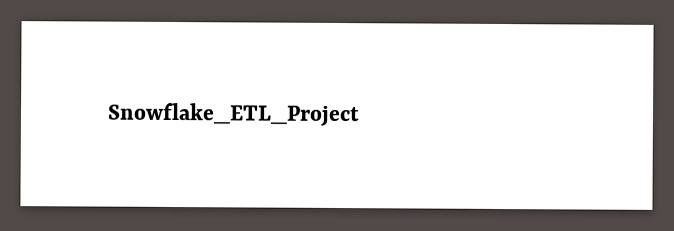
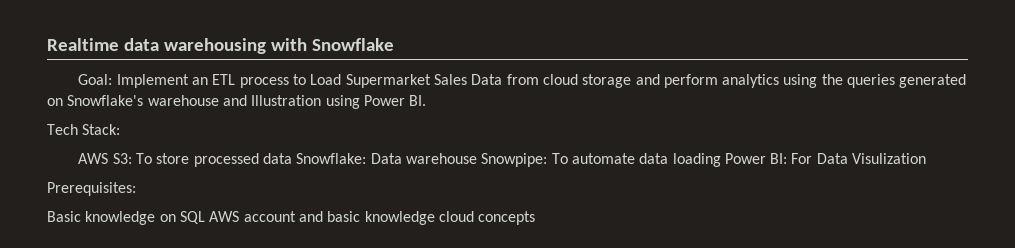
[107,102,360,127] Snowflake_ETL_Project -> [47,38,394,54] [78,74,967,88] [47,95,427,109] [47,124,121,135] [78,153,927,167] [47,182,136,196] [47,211,536,225] Realtime data warehousing with Snowflake // Goal: Implement an ETL process to Load Supermarket Sales Data from cloud storage and perform analytics using the queries generated on Snowflake's warehouse and Illustration using Power BI. // Tech Stack: // AWS S3: To store processed data Snowflake: Data warehouse Snowpipe: To automate data loading Power BI: For Data Visulization // Prerequisites: // Basic knowledge on SQL AWS account and basic knowledge cloud concepts

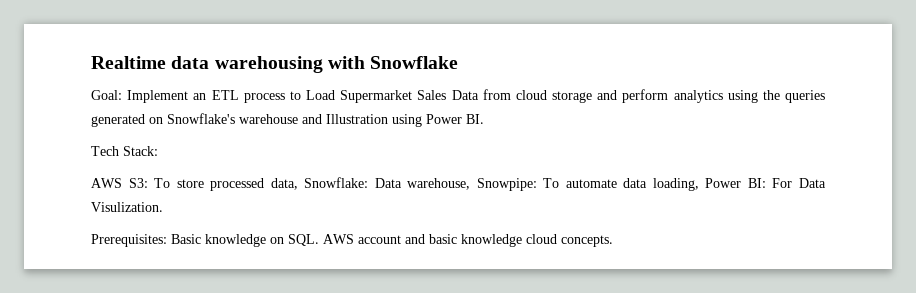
[262,153,292,164] data -> [270,178,298,190] data,
[405,153,477,164] warehouse -> [407,178,471,190] warehouse,
[672,153,721,167] loading -> [652,178,699,191] loading,
[852,153,927,164] Visulization -> [91,202,163,212] Visulization.
(136, 189) // -> (167, 240) none
[179,211,205,224] SQL -> [288,234,319,246] SQL.
[478,211,536,225] concepts -> [561,235,613,247] concepts.

